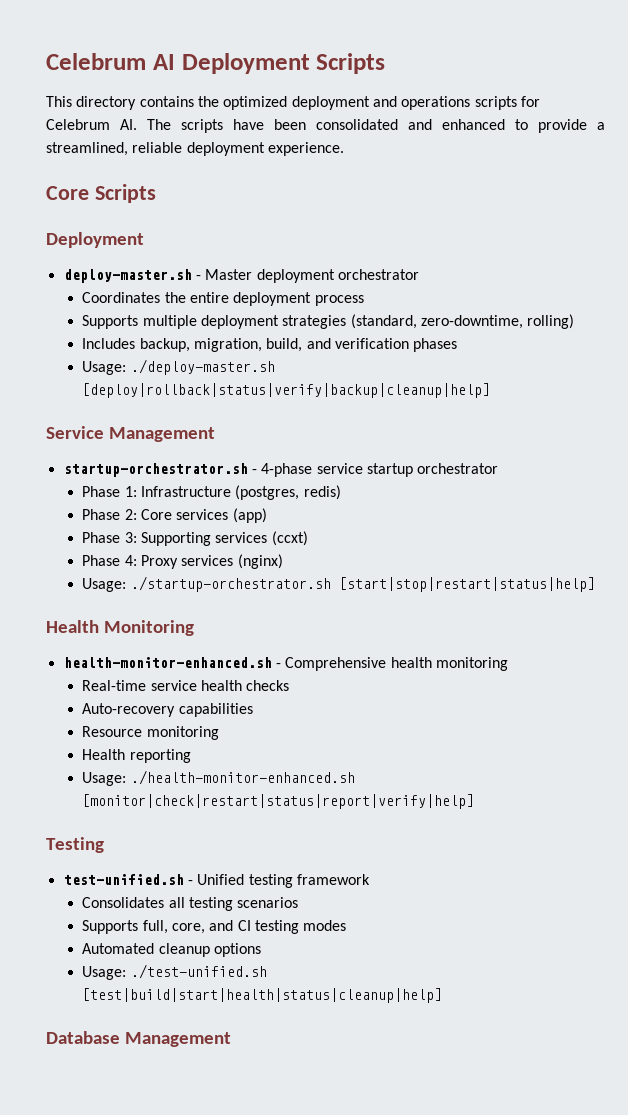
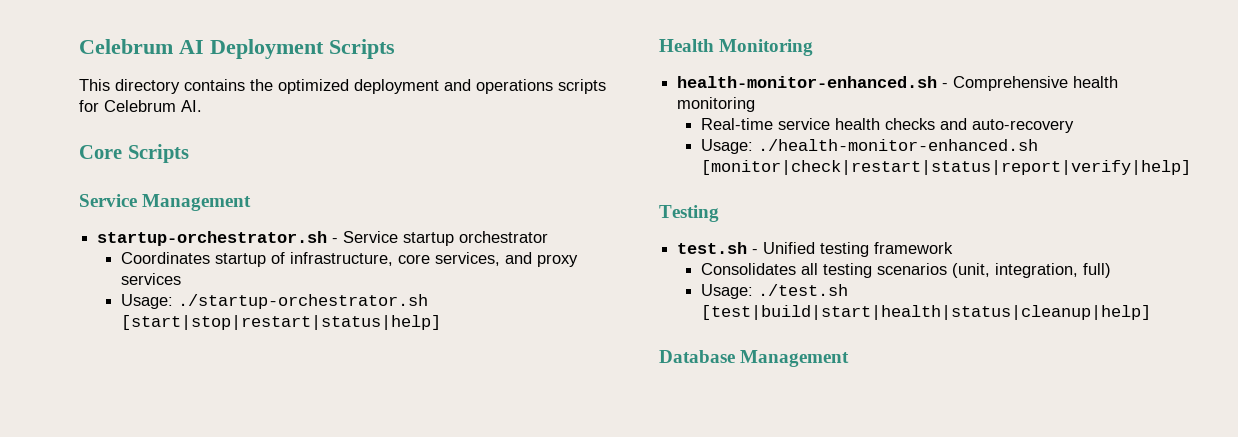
[147,119,605,133] [46,142,344,156] [46,184,156,203] [46,232,144,248] [63,269,419,283] [82,292,364,306] [82,314,575,329] [82,338,458,352] [82,359,275,375] [82,383,491,398] The scripts have been consolidated and enhanced to provide a streamlined, reliable deployment experience. // Core Scripts // Deployment // deploy-master.sh - Master deployment orchestrator // Coordinates the entire deployment process // Supports multiple deployment strategies (standard, zero-downtime, rolling) // Includes backup, migration, build, and verification phases // Usage: ./deploy-master.sh [deploy|rollback|status|verify|backup|cleanup|help] -> [79,144,189,163] // Core Scripts
[261,463,363,477] 4-phase service -> [343,231,399,243] Service
[82,485,341,500] [82,508,267,523] [82,531,308,546] [82,554,283,569] Phase 1: Infrastructure (postgres, redis) // Phase 2: Core services (app) // Phase 3: Supporting services (ccxt) // Phase 4: Proxy services (nginx) -> [121,252,579,267] [121,273,182,285] Coordinates startup of infrastructure, core services, and proxy services
[82,703,253,717] [82,726,219,740] [82,749,191,763] // Auto-recovery capabilities // Resource monitoring // Health reporting -> [940,118,1075,133] and auto-recovery
[63,874,184,885] test-unified.sh -> [677,242,748,254] test.sh
[82,920,347,934] [82,943,262,957] [82,964,267,980] // Supports full, core, and CI testing modes // Automated cleanup options // Usage: ./test-unified.sh -> [952,263,1112,278] [701,284,849,299] (unit, integration, full) // Usage: ./test.sh

